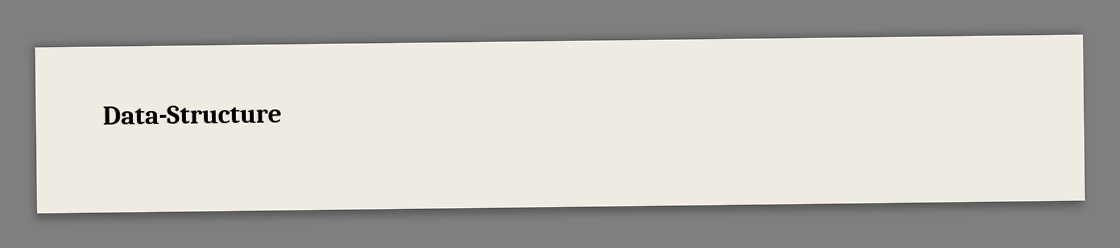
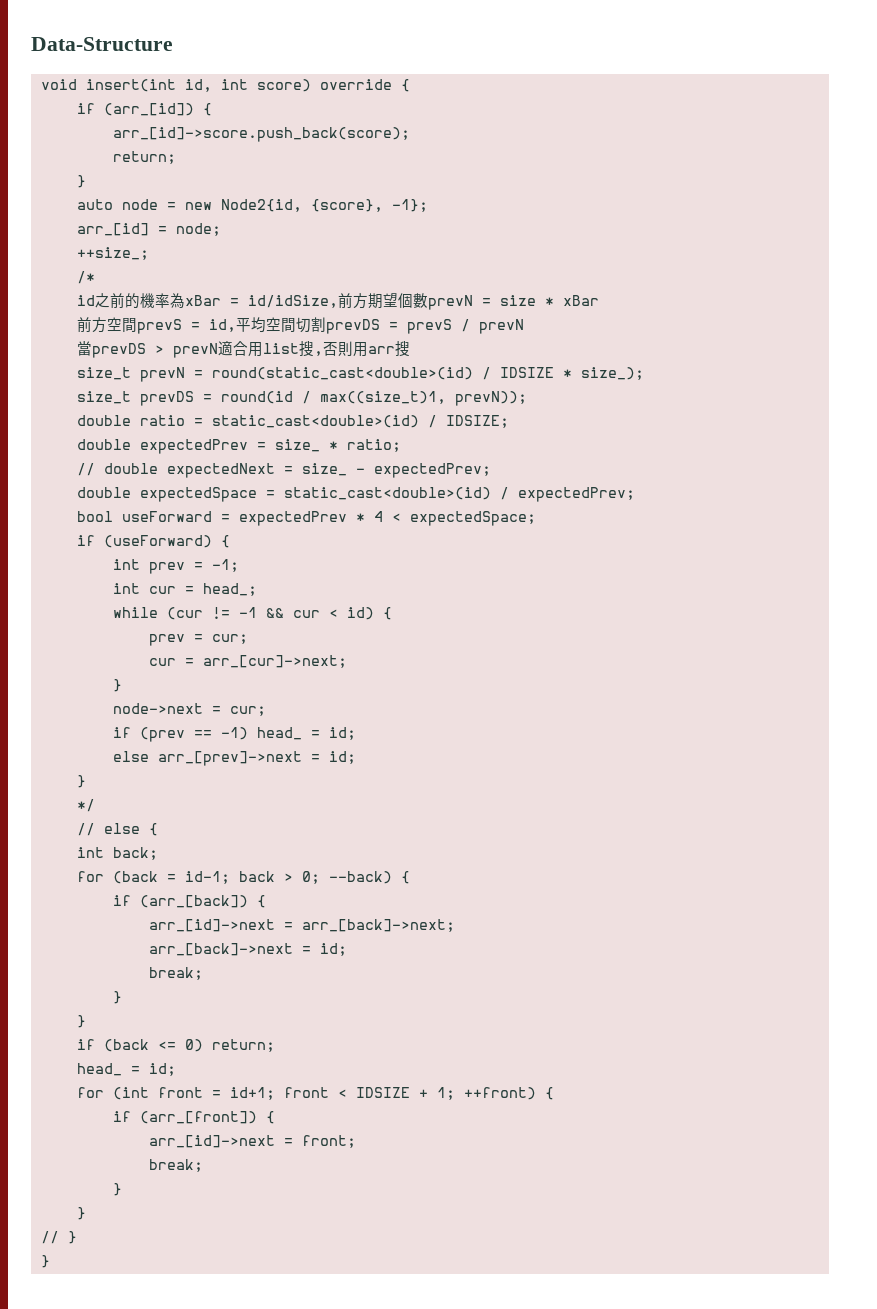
(282, 114) none -> [41,79,411,92] [77,103,213,116] [113,127,411,142] [113,151,177,164] [77,175,87,188] [77,199,429,212] [77,223,222,236] [77,247,150,260] [77,271,96,284] [77,293,600,310] [77,317,525,334] [77,341,411,358] [77,367,645,382] [77,391,528,406] [77,415,510,428] [77,439,402,454] [77,463,492,478] [77,487,636,502] [77,511,537,526] [77,535,231,548] [113,559,240,574] [113,583,258,596] [113,607,393,620] [149,634,249,646] [149,655,348,668] [113,679,123,692] [113,703,267,716] [113,727,357,742] [113,751,357,766] [77,775,87,788] [77,799,96,812] [77,823,159,836] [77,847,159,860] [77,871,411,884] [113,895,267,908] [149,919,456,932] [149,943,348,956] [149,967,204,980] [113,991,123,1004] [77,1015,87,1028] [77,1039,276,1052] [77,1063,177,1076] [77,1087,555,1100] [113,1111,276,1124] [149,1135,357,1148] [149,1159,204,1172] [113,1183,123,1196] [77,1207,87,1220] [41,1231,78,1244] [41,1255,51,1268] // void insert(int id, int score) override { // if (arr_[id]) { // arr_[id]->score.push_back(score); // return; // } // auto node = new Node2{id, {score}, -1}; // arr_[id] = node; // ++size_; // /* // id之前的機率為xBar = id/idSize,前方期望個數prevN = size * xBar // 前方空間prevS = id,平均空間切割prevDS = prevS / prevN // 當prevDS > prevN適合用list搜,否則用arr搜 // size_t prevN = round(static_cast<double>(id) / IDSIZE * size_); // size_t prevDS = round(id / max((size_t)1, prevN)); // double ratio = static_cast<double>(id) / IDSIZE; // double expectedPrev = size_ * ratio; // // double expectedNext = size_ - expectedPrev; // double expectedSpace = static_cast<double>(id) / expectedPrev; // bool useForward = expectedPrev * 4 < expectedSpace; // if (useForward) { // int prev = -1; // int cur = head_; // while (cur != -1 && cur < id) { // prev = cur; // cur = arr_[cur]->next; // } // node->next = cur; // if (prev == -1) head_ = id; // else arr_[prev]->next = id; // } // */ // // else { // int back; // for (back = id-1; back > 0; --back) { // if (arr_[back]) { // arr_[id]->next = arr_[back]->next; // arr_[back]->next = id; // break; // } // } // if (back <= 0) return; // head_ = id; // for (int front = id+1; front < IDSIZE + 1; ++front) { // if (arr_[front]) { // arr_[id]->next = front; // break; // } // } // // } // }

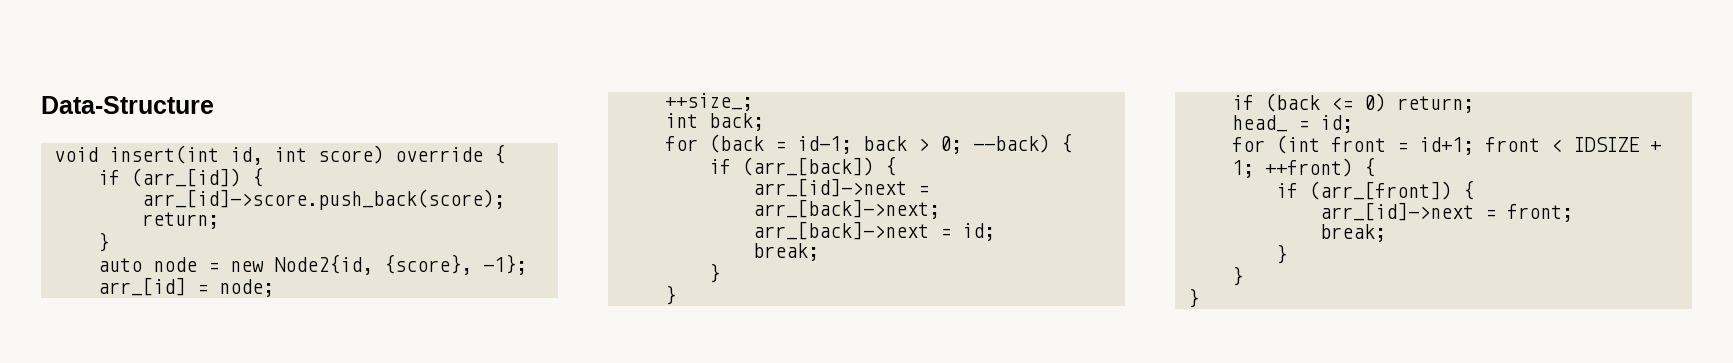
[77,271,96,284] [77,293,600,310] [77,317,525,334] [77,341,411,358] [77,367,645,382] [77,391,528,406] [77,415,510,428] [77,439,402,454] [77,463,492,478] [77,487,636,502] [77,511,537,526] [77,535,231,548] [113,559,240,574] [113,583,258,596] [113,607,393,620] [149,634,249,646] [149,655,348,668] [113,679,123,692] [113,703,267,716] [113,727,357,742] [113,751,357,766] [77,775,87,788] [77,799,96,812] [77,823,159,836] // /* // id之前的機率為xBar = id/idSize,前方期望個數prevN = size * xBar // 前方空間prevS = id,平均空間切割prevDS = prevS / prevN // 當prevDS > prevN適合用list搜,否則用arr搜 // size_t prevN = round(static_cast<double>(id) / IDSIZE * size_); // size_t prevDS = round(id / max((size_t)1, prevN)); // double ratio = static_cast<double>(id) / IDSIZE; // double expectedPrev = size_ * ratio; // // double expectedNext = size_ - expectedPrev; // double expectedSpace = static_cast<double>(id) / expectedPrev; // bool useForward = expectedPrev * 4 < expectedSpace; // if (useForward) { // int prev = -1; // int cur = head_; // while (cur != -1 && cur < id) { // prev = cur; // cur = arr_[cur]->next; // } // node->next = cur; // if (prev == -1) head_ = id; // else arr_[prev]->next = id; // } // */ // // else { -> (754, 102) none
[41,1231,78,1244] [41,1255,51,1268] // } // } -> [1188,288,1200,308] }

